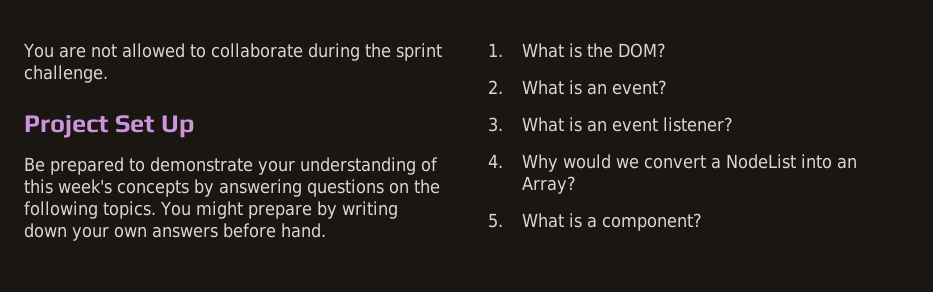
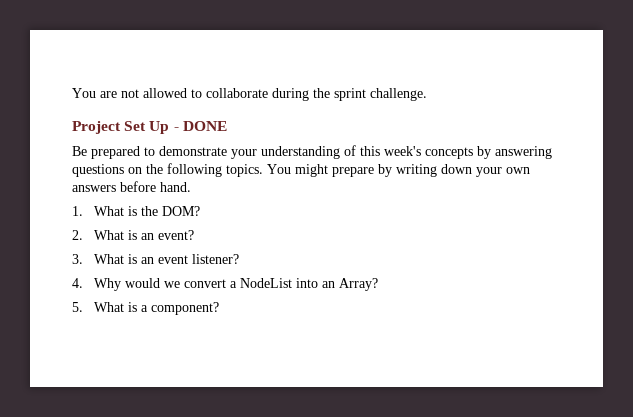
(195, 126) none -> [173,121,227,131] - DONE

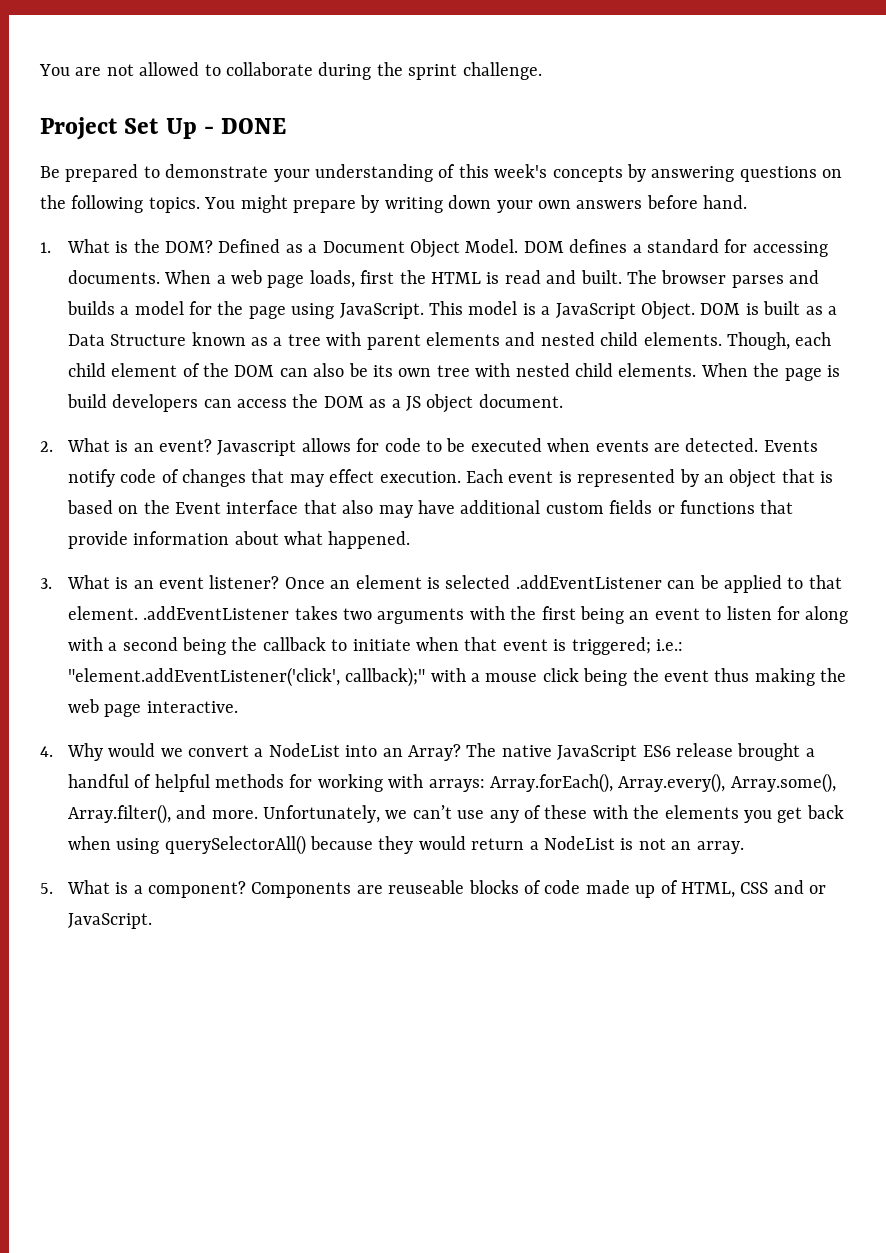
(200, 211) none -> [218,239,828,258] [67,270,820,288] [66,301,837,320] [67,332,832,350] [67,363,840,381] [66,394,563,413] Defined as a Document Object Model. DOM defines a standard for accessing documents. When a web page loads, first the HTML is read and built. The browser parses and builds a model for the page using JavaScript. This model is a JavaScript Object. DOM is built as a Data Structure known as a tree with parent elements and nested child elements. Though, each child element of the DOM can also be its own tree with nested child elements. When the page is build developers can access the DOM as a JS object document.
(194, 235) none -> [217,438,818,456] [67,469,834,488] [66,500,794,518] [67,531,411,549] Javascript allows for code to be executed when events are detected. Events notify code of changes that may effect execution. Each event is represented by an object that is based on the Event interface that also may have additional custom fields or functions that provide information about what happened.
(239, 259) none -> [284,575,842,593] [67,606,849,624] [67,637,683,655] [67,667,847,687] [67,699,238,717] Once an element is selected .addEventListener can be applied to that element. .addEventListener takes two arguments with the first being an event to listen for along with a second being the callback to initiate when that event is triggered; i.e.: "element.addEventListener('click', callback);" with a mouse click being the event thus making the web page interactive.
(378, 284) none -> [466,743,815,761] [67,773,836,793] [67,804,844,824] [67,835,744,855] The native JavaScript ES6 release brought a handful of helpful methods for working with arrays: Array.forEach(), Array.every(), Array.some(), Array.filter(), and more. Unfortunately, we can’t use any of these with the elements you get back when using querySelectorAll() because they would return a NodeList is not an array.
(219, 308) none -> [251,880,827,898] [67,913,152,929] Components are reuseable blocks of code made up of HTML, CSS and or JavaScript.

